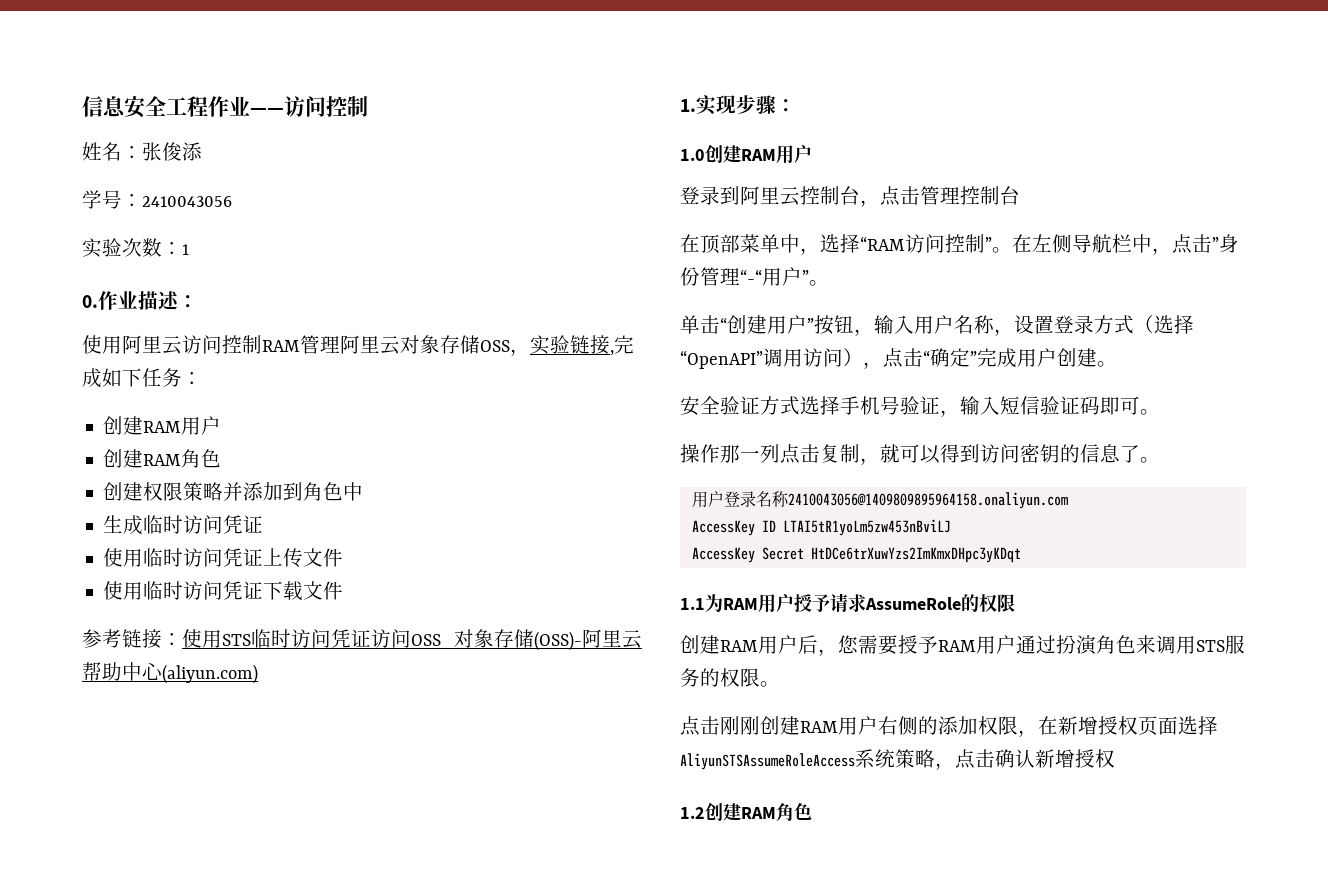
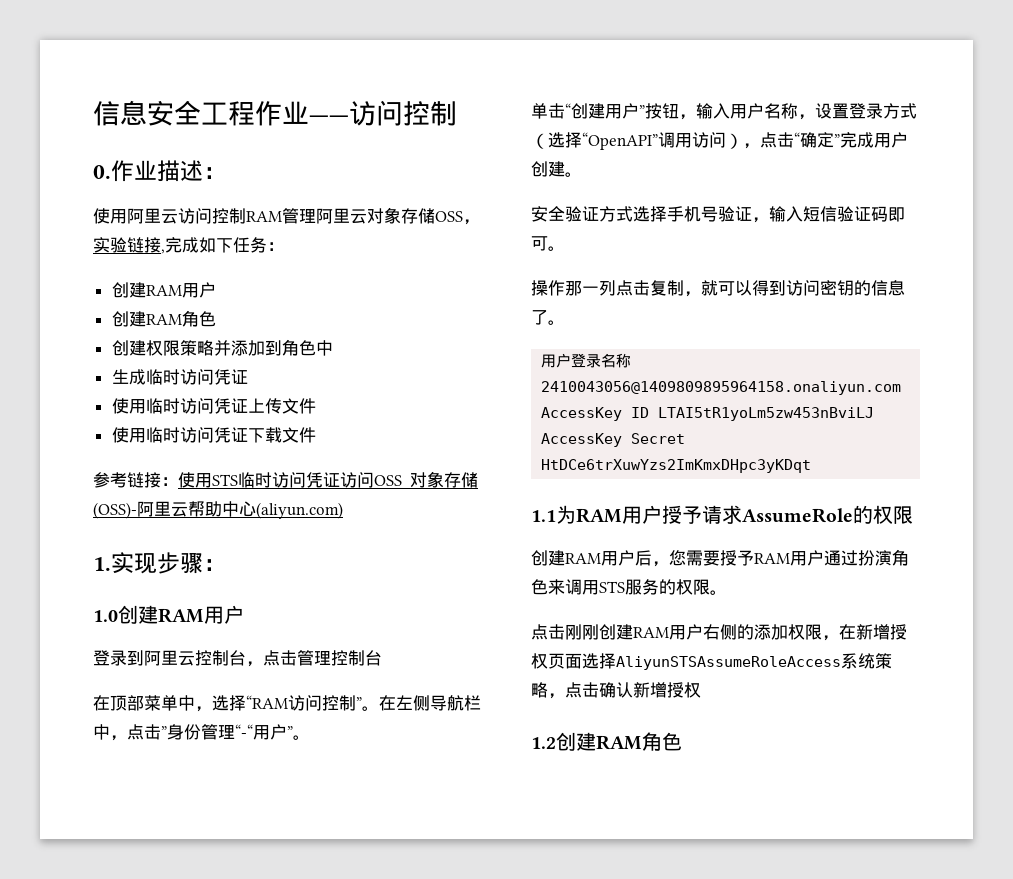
[82,142,202,161] [82,190,232,209] [82,238,189,258] // 姓名：张俊添 // 学号：2410043056 // 实验次数：1 -> (457, 113) none

